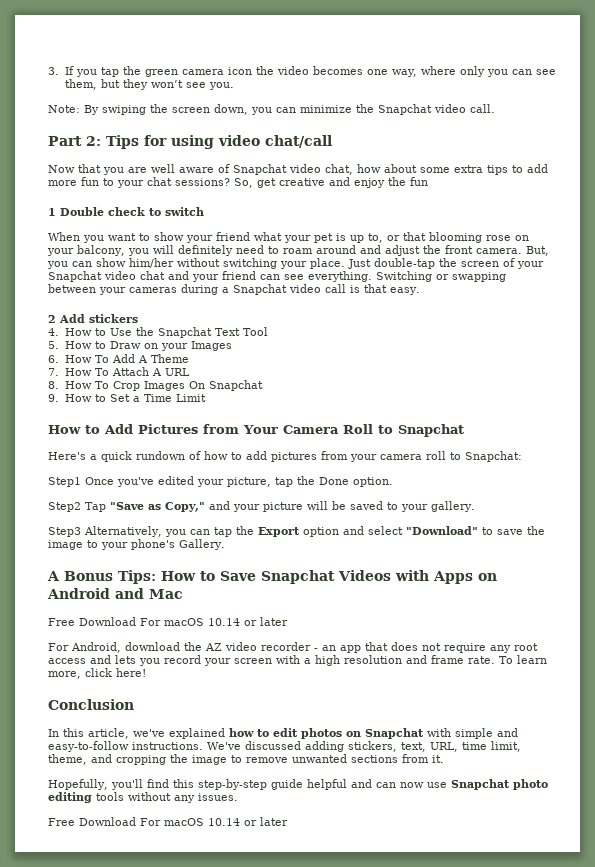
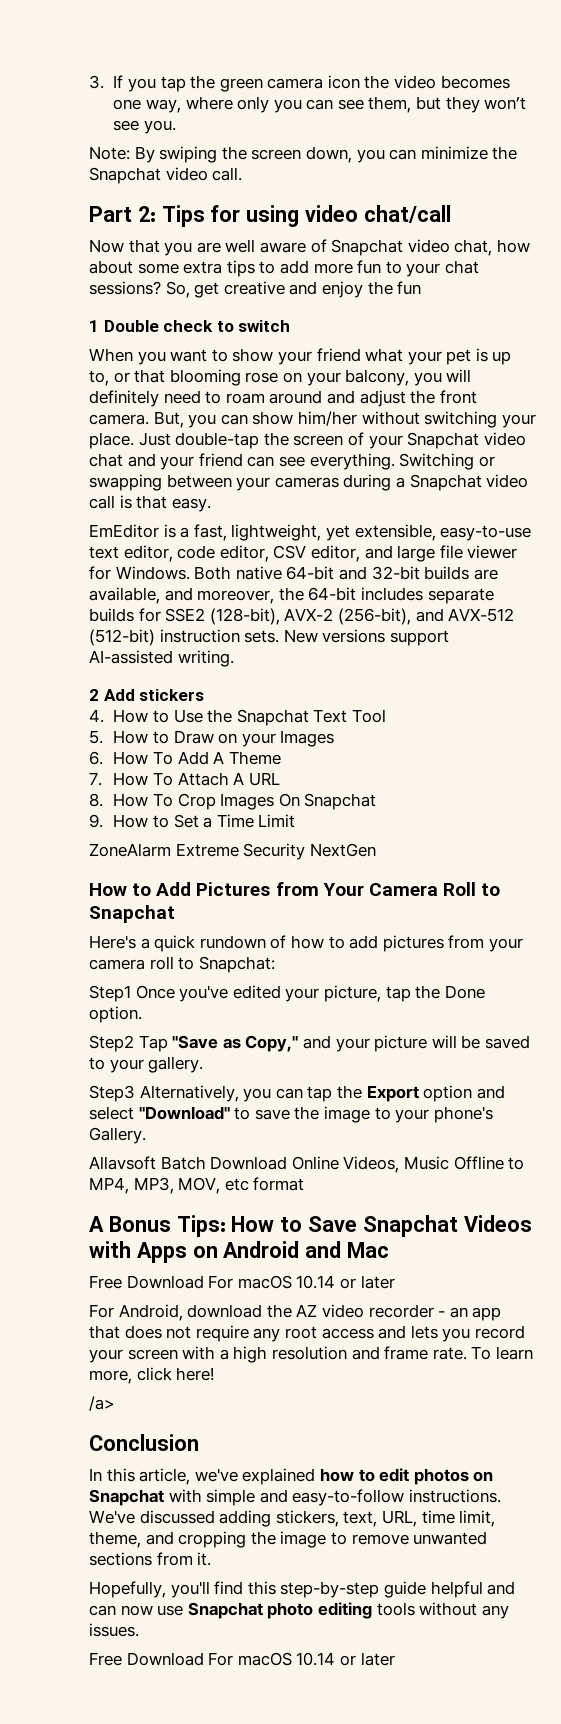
(420, 291) none -> [89,524,532,541] [89,545,518,562] [89,566,498,580] [89,587,494,604] [89,608,515,625] [89,629,449,646] [89,650,234,667] // EmEditor is a fast, lightweight, yet extensible, easy-to-use text editor, code editor, CSV editor, and large file viewer for Windows. Both native 64-bit and 32-bit builds are available, and moreover, the 64-bit includes separate builds for SSE2 (128-bit), AVX-2 (256-bit), and AVX-512 (512-bit) instruction sets. New versions support AI-assisted writing.
(206, 398) none -> [89,843,376,860] // ZoneAlarm Extreme Security NextGen
(225, 544) none -> [89,1156,525,1173] [89,1177,305,1194] // Allavsoft Batch Download Online Videos, Music Offline to MP4, MP3, MOV, etc format
(146, 672) none -> [89,1396,115,1411] // /a>

